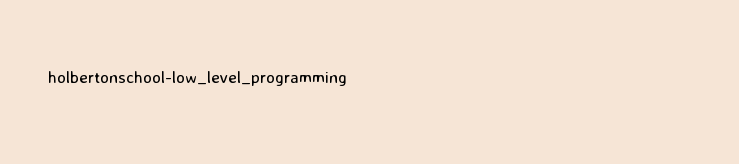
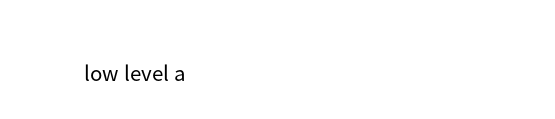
[48,71,347,86] holbertonschool-low_level_programming -> [84,64,187,81] low level a

